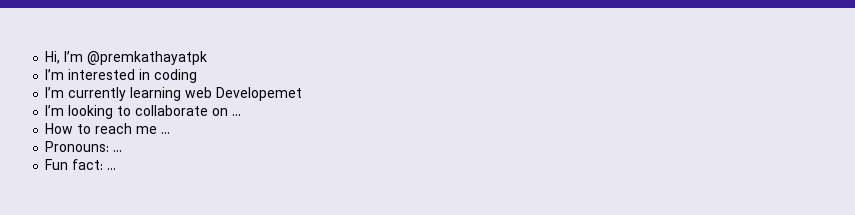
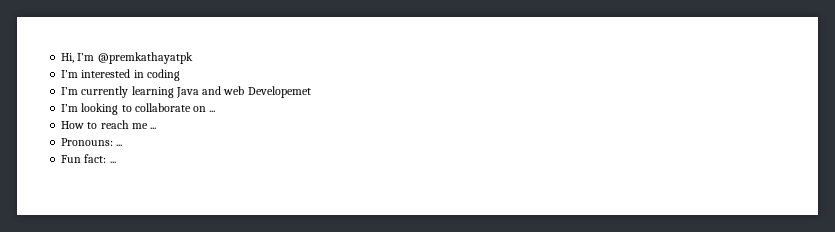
(182, 94) none -> [175,86,222,98] Java and

